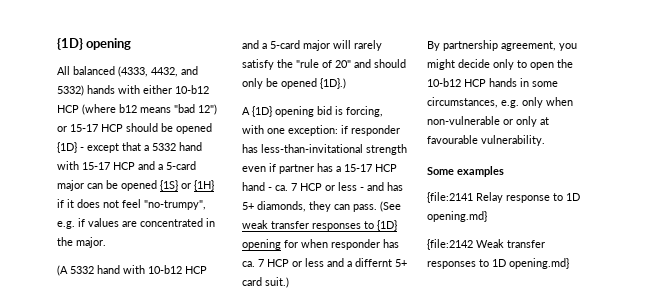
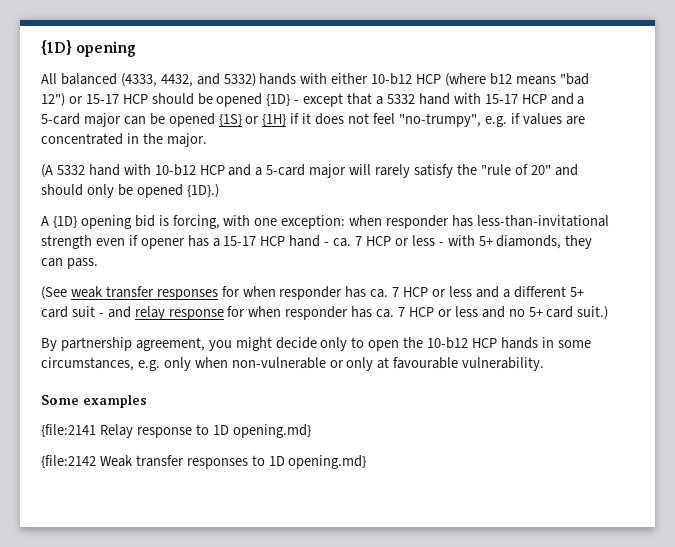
[341,125,348,134] if -> [349,215,383,226] when
[279,164,314,174] partner -> [140,238,185,249] opener
[367,182,403,191] and has -> [447,235,475,246] with
(377, 208) none -> (98, 263) //
[364,220,397,231] [242,239,281,250] to {1D} opening -> (218, 294) none
[355,258,392,267] differnt -> [513,286,584,298] [41,306,525,320] different 5+ card suit - and relay response for when responder has ca. 7 HCP or less and no

